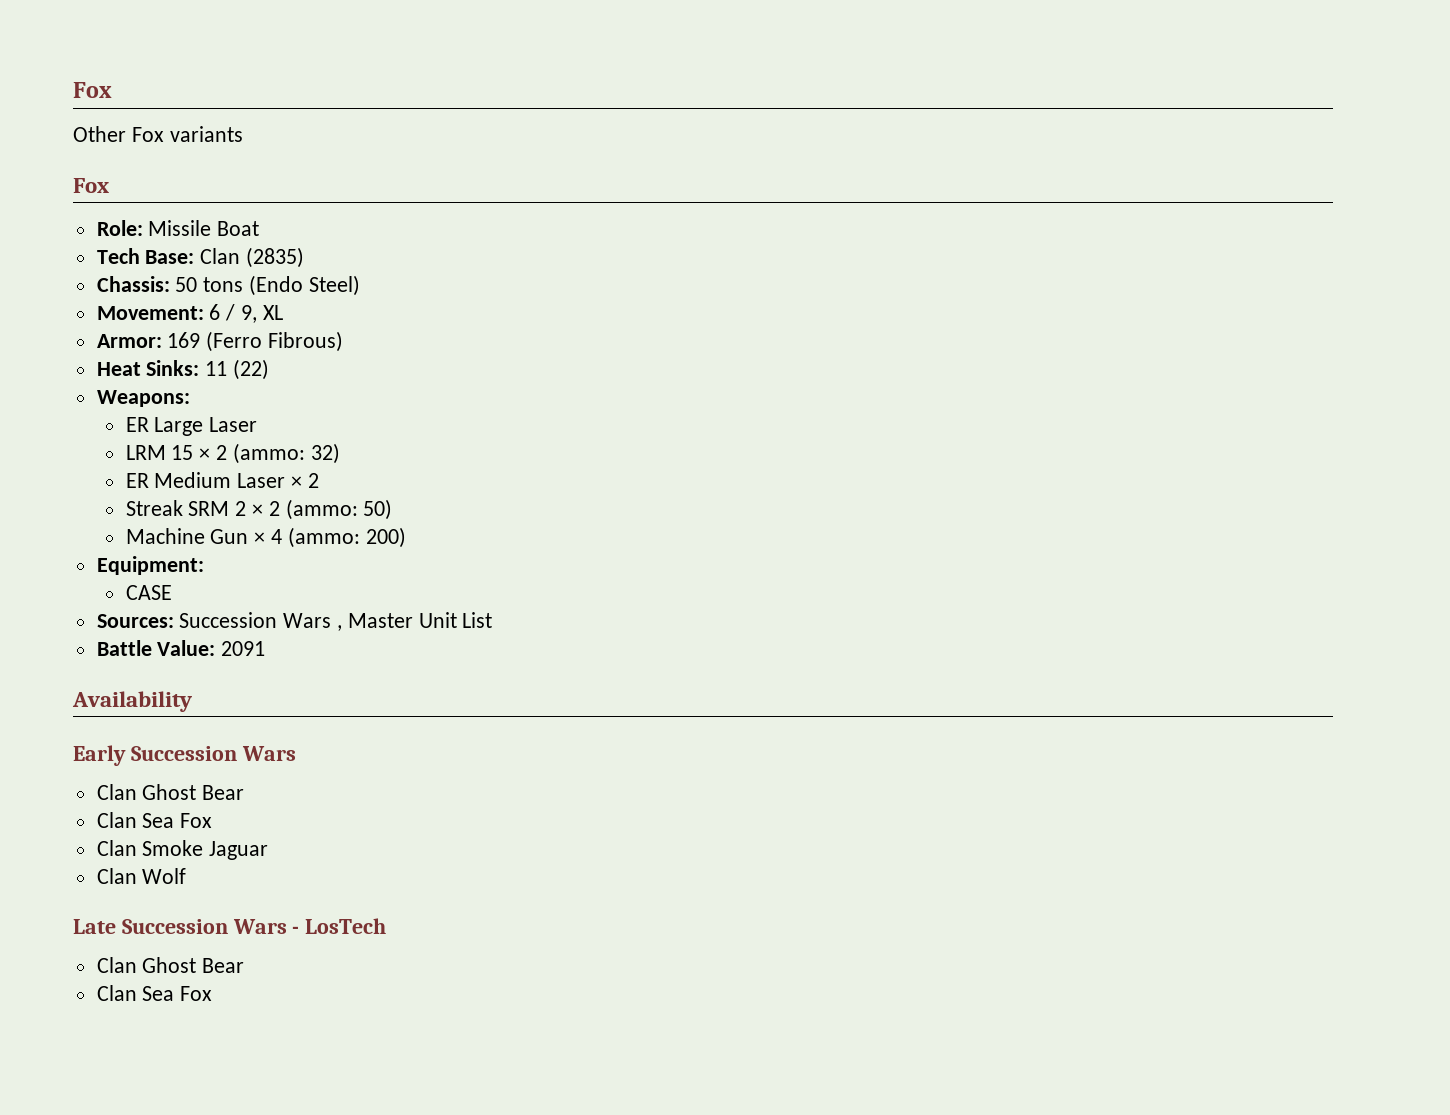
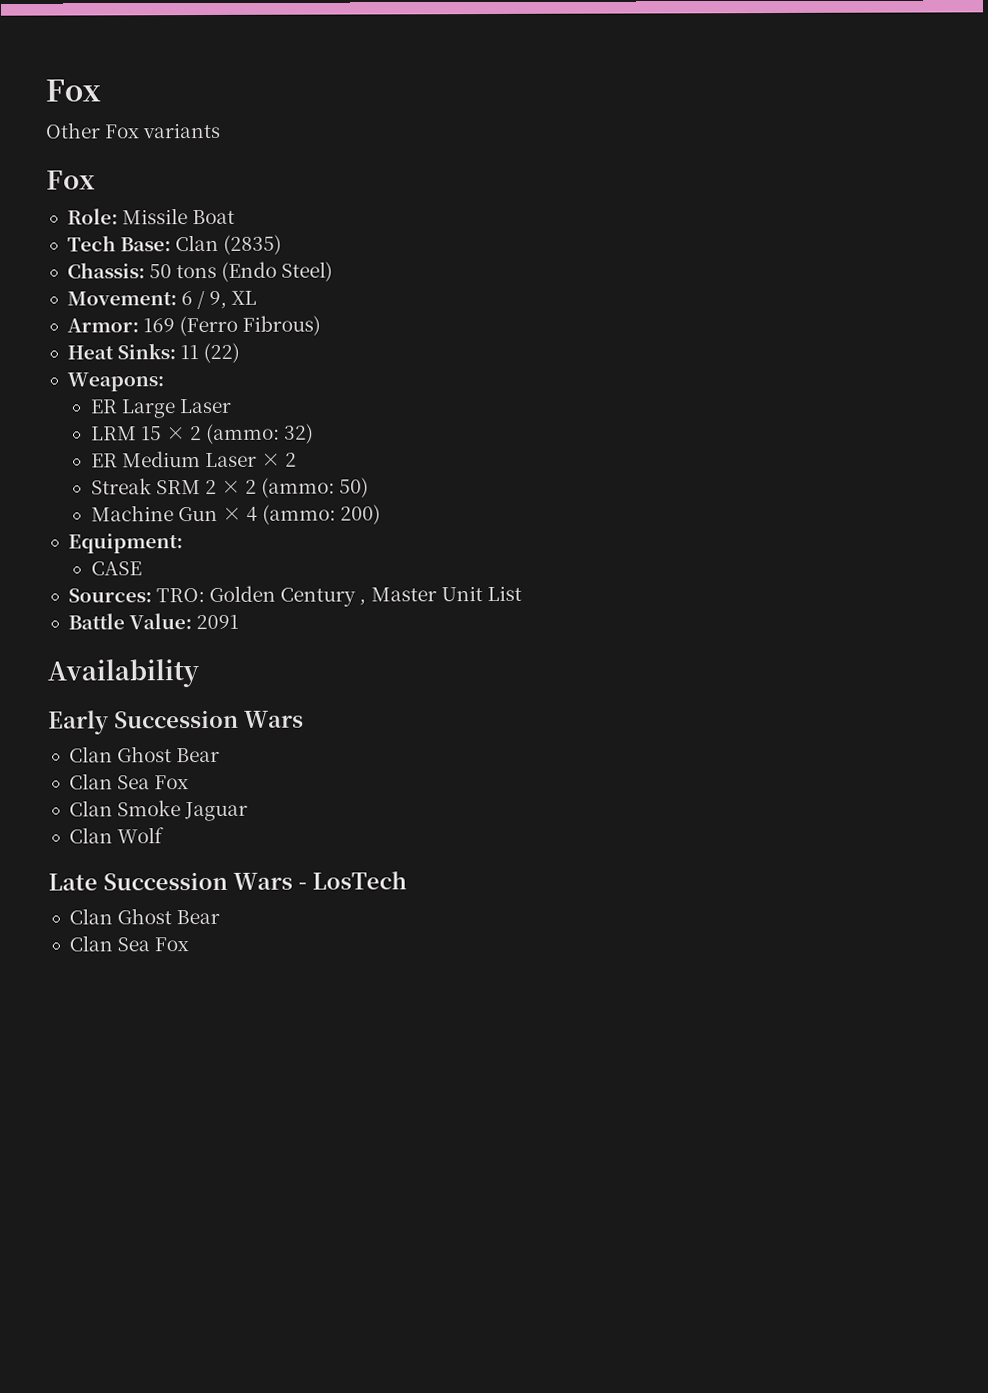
[179,612,332,628] Succession Wars -> [156,585,357,607] TRO: Golden Century

